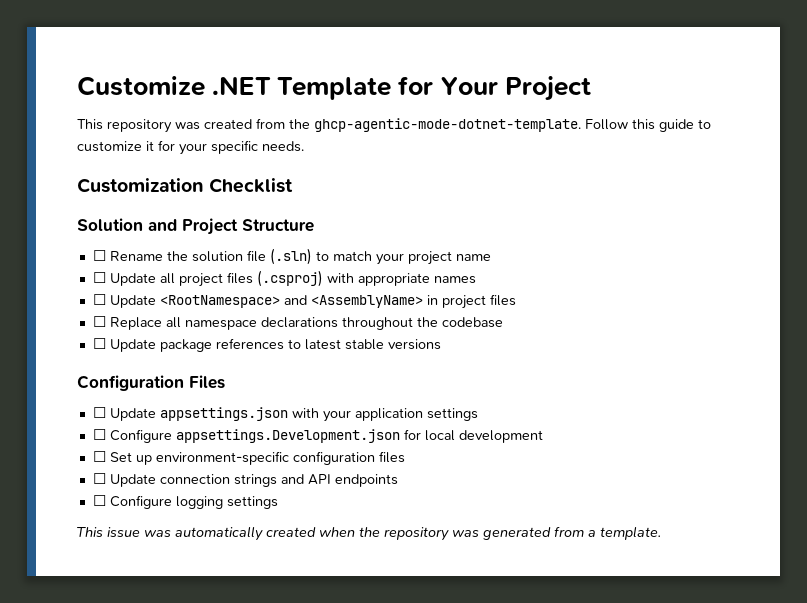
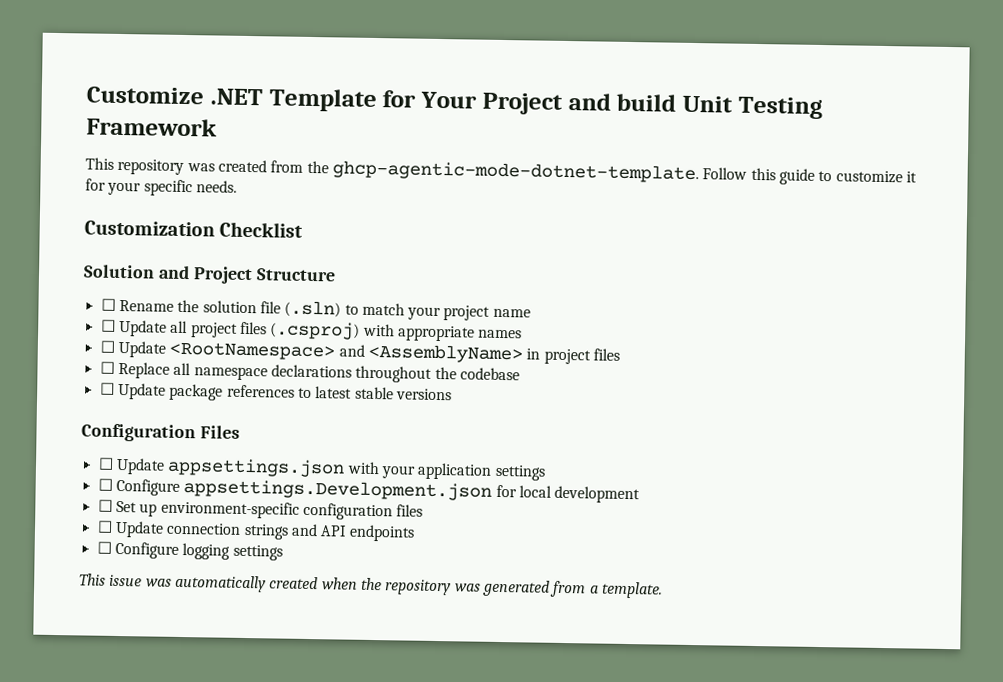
(591, 88) none -> [567,93,823,120] [86,117,217,137] and build Unit Testing Framework

